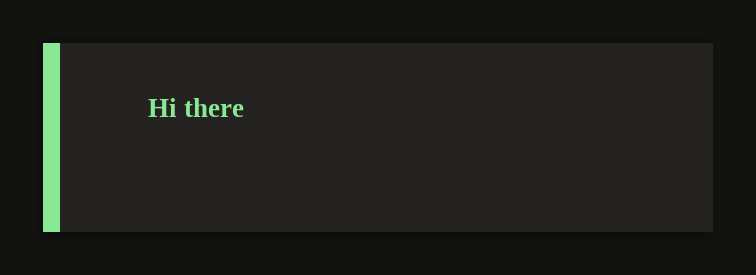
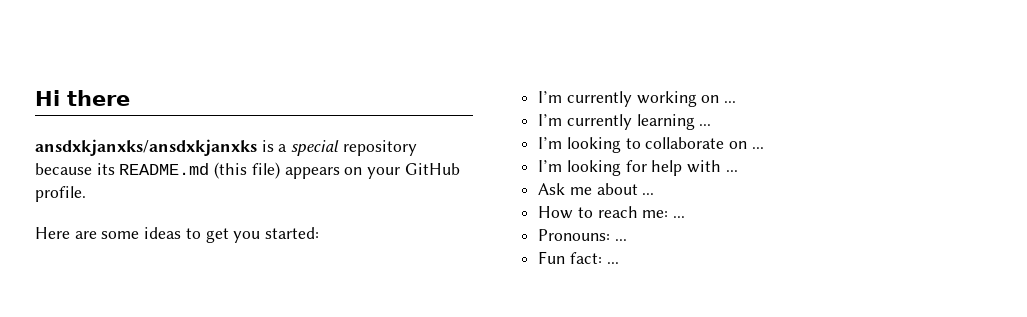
(245, 107) none -> [35,139,417,156] [35,162,460,179] [35,186,86,202] [35,227,320,243] [538,91,737,107] [538,114,712,130] [538,137,764,153] [538,160,738,176] [538,183,655,195] [538,206,686,219] [538,229,627,241] [538,251,619,264] // ansdxkjanxks/ansdxkjanxks is a special repository because its README.md (this file) appears on your GitHub profile. // Here are some ideas to get you started: // I’m currently working on ... // I’m currently learning ... // I’m looking to collaborate on ... // I’m looking for help with ... // Ask me about ... // How to reach me: ... // Pronouns: ... // Fun fact: ...

